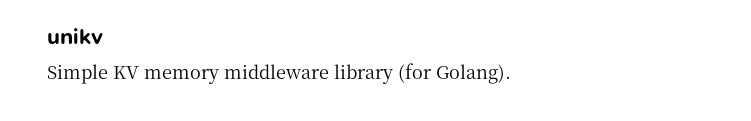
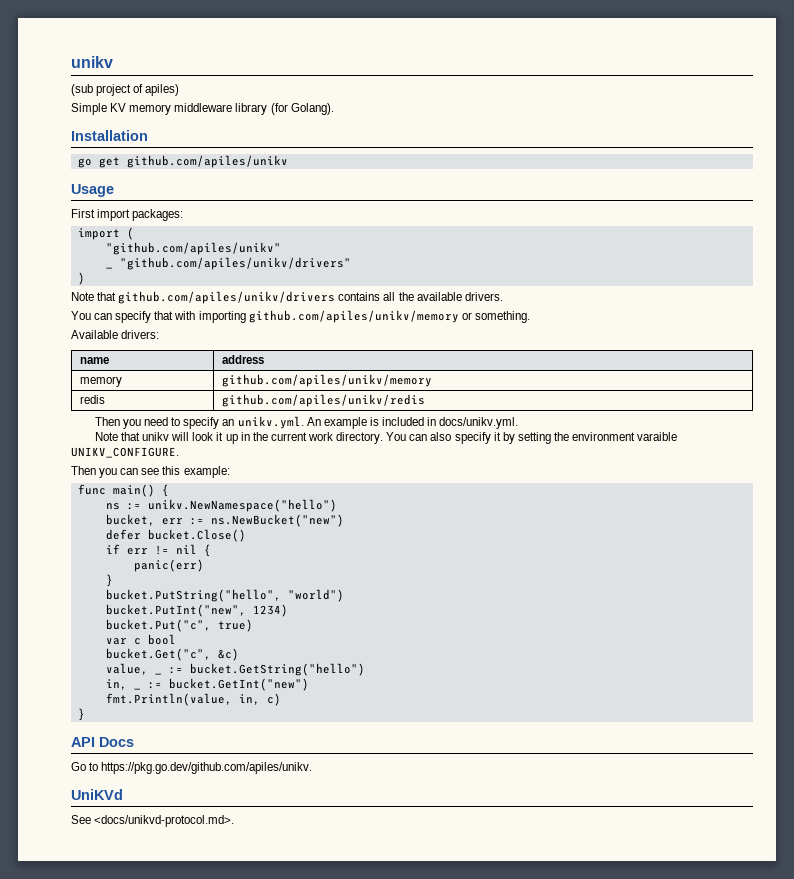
[47,28,103,45] unikv -> [71,56,113,68] [71,84,180,96] unikv // (sub project of apiles)
(511, 74) none -> [71,130,148,141] [77,155,288,168] [71,184,114,197] [71,209,184,221] [77,227,134,240] [105,242,281,255] [105,257,351,270] [77,272,85,285] [71,291,503,304] [71,310,530,323] [71,330,160,339] [79,357,109,364] [221,355,264,364] [79,376,122,387] [221,374,432,387] [79,395,105,404] [221,394,425,407] [94,416,519,429] [94,432,678,444] [71,447,179,458] [71,466,230,478] [77,484,169,497] [105,499,337,512] [105,514,344,527] [105,529,246,542] [105,544,211,557] [133,559,204,572] [105,574,113,587] [105,589,344,602] [105,604,288,617] [105,619,253,632] [105,634,176,645] [105,648,239,661] [105,663,365,676] [105,678,309,691] [105,693,281,706] [77,708,85,721] [71,737,134,747] [71,762,313,774] [71,789,123,800] [71,815,235,827] // Installation // go get github.com/apiles/unikv // Usage // First import packages: // import ( // "github.com/apiles/unikv" // _ "github.com/apiles/unikv/drivers" // ) // Note that github.com/apiles/unikv/drivers contains all the available drivers. // You can specify that with importing github.com/apiles/unikv/memory or something. // Available drivers: // name | address // memory | github.com/apiles/unikv/memory // redis | github.com/apiles/unikv/redis // Then you need to specify an unikv.yml. An example is included in docs/unikv.yml. // Note that unikv will look it up in the current work directory. You can also specify it by setting the environment varaible UNIKV_CONFIGURE. // Then you can see this example: // func main() { // ns := unikv.NewNamespace("hello") // bucket, err := ns.NewBucket("new") // defer bucket.Close() // if err != nil { // panic(err) // } // bucket.PutString("hello", "world") // bucket.PutInt("new", 1234) // bucket.Put("c", true) // var c bool // bucket.Get("c", &c) // value, _ := bucket.GetString("hello") // in, _ := bucket.GetInt("new") // fmt.Println(value, in, c) // } // API Docs // Go to https://pkg.go.dev/github.com/apiles/unikv. // UniKVd // See <docs/unikvd-protocol.md>.

